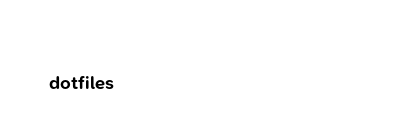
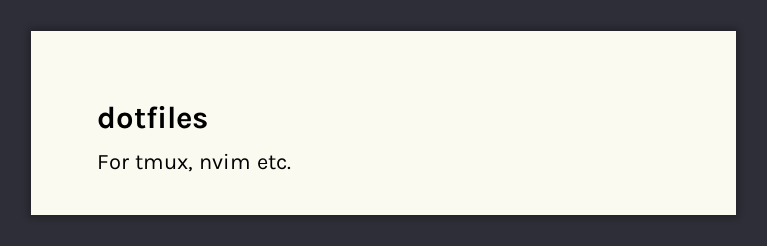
(114, 82) none -> [97,153,291,172] // For tmux, nvim etc.

